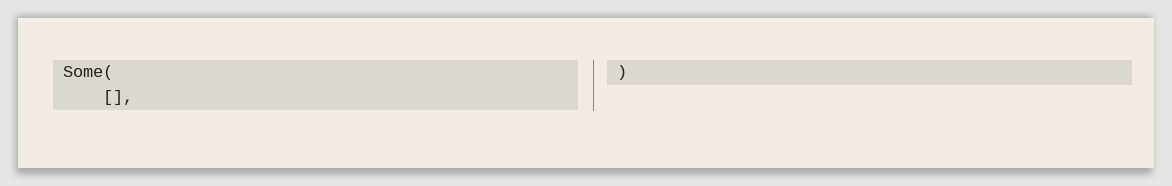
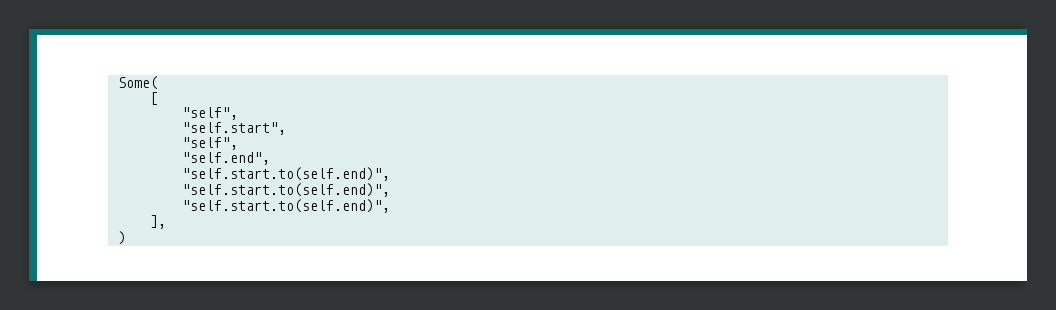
[102,90,133,105] [], -> [149,92,158,105] [181,107,238,120] [181,122,286,135] [181,137,238,150] [181,152,270,165] [181,167,390,181] [181,183,390,197] [181,199,390,213] [149,215,166,229] [ // "self", // "self.start", // "self", // "self.end", // "self.start.to(self.end)", // "self.start.to(self.end)", // "self.start.to(self.end)", // ],

